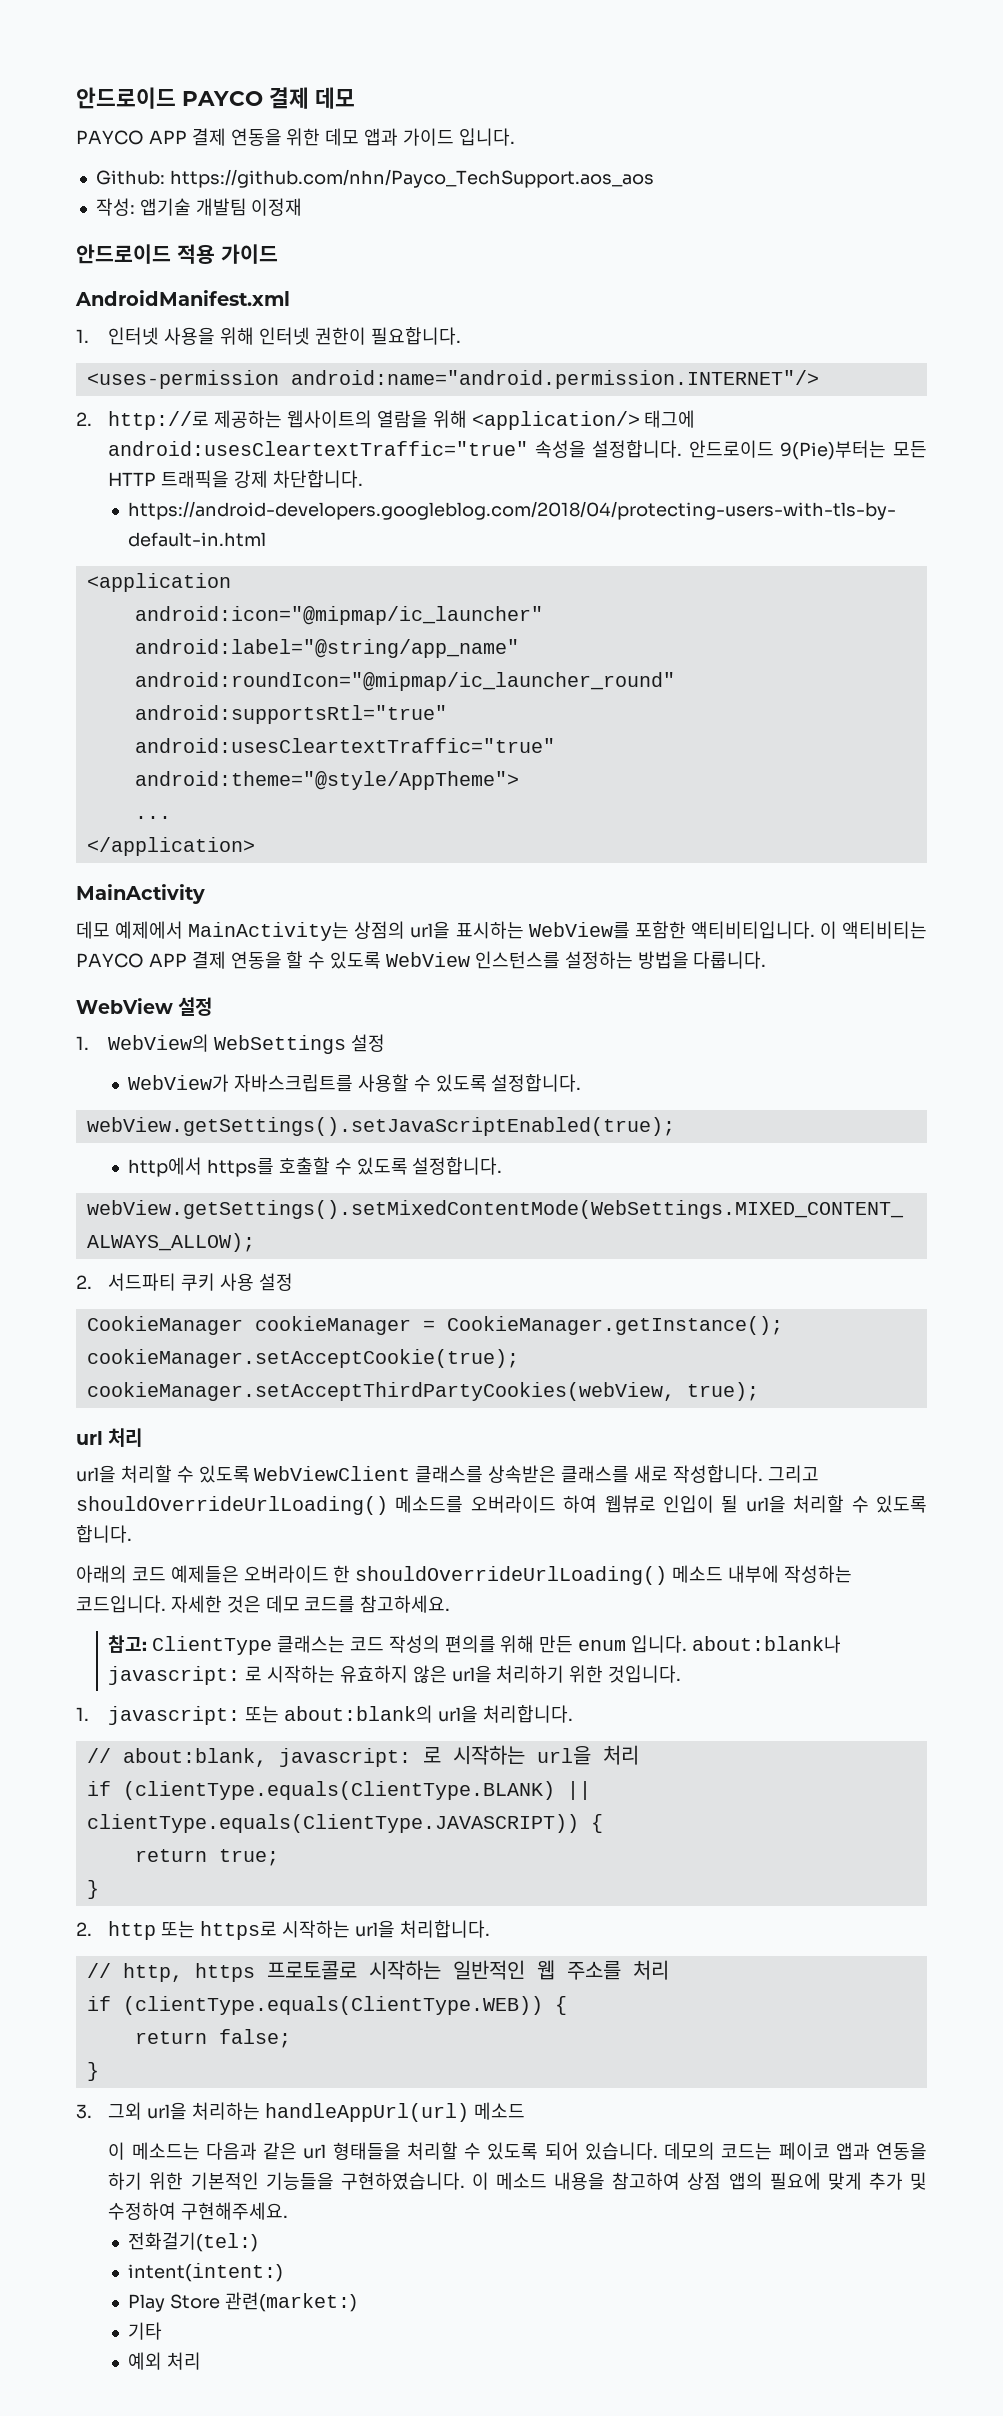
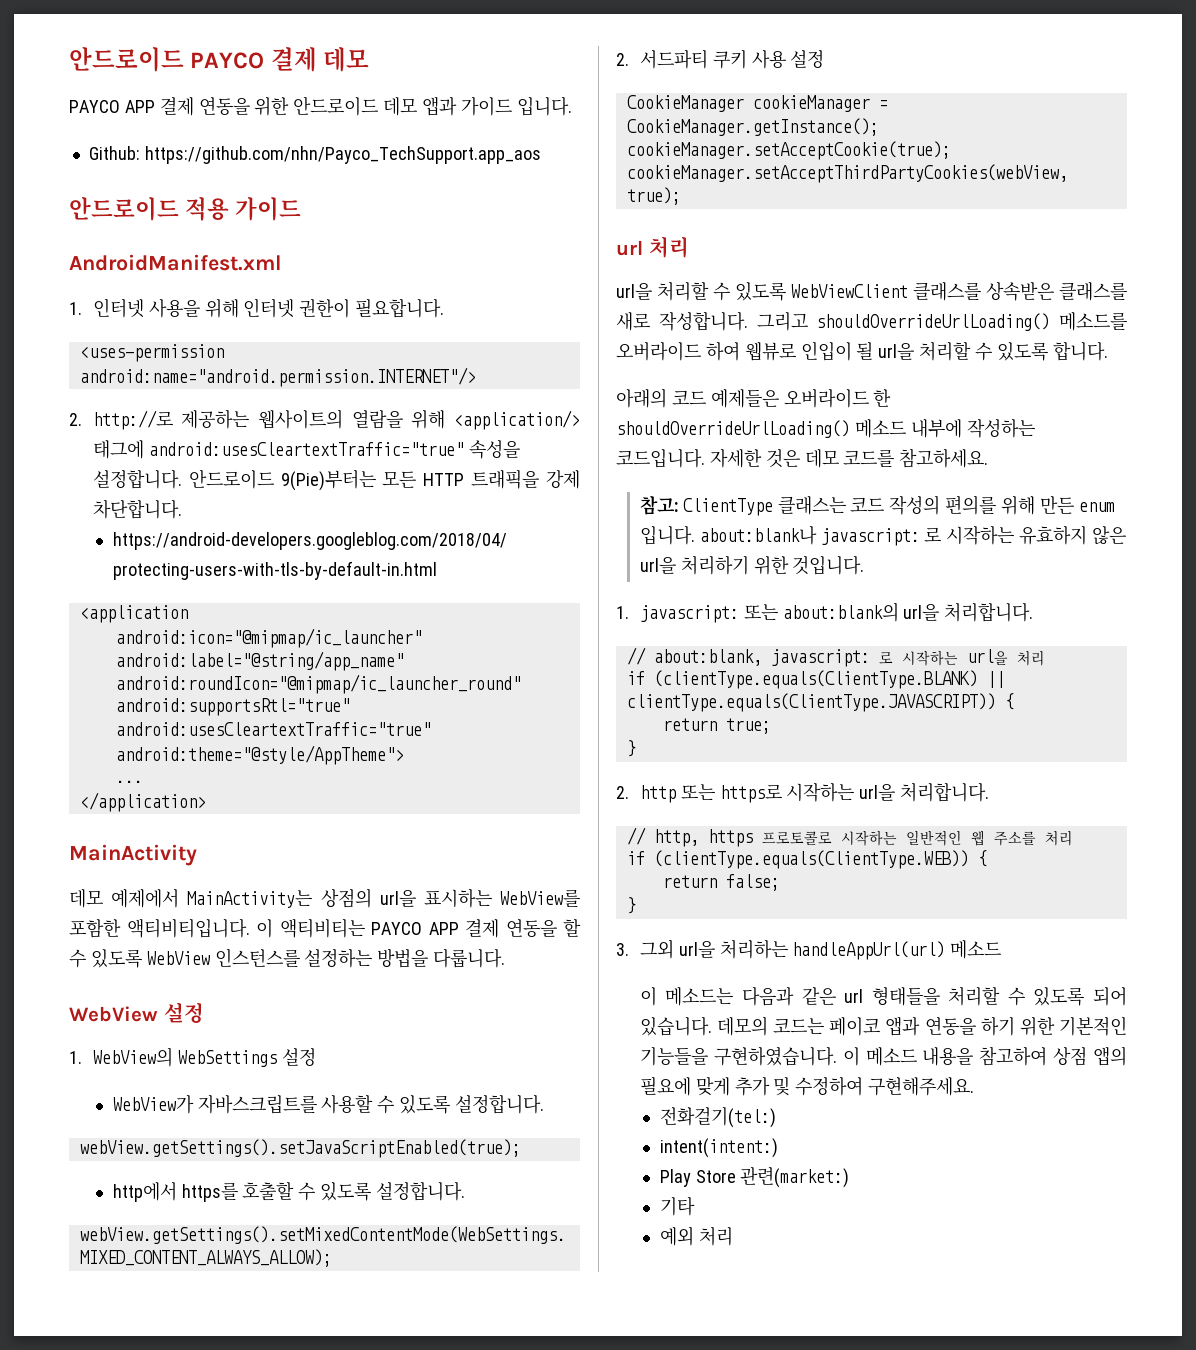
(321, 137) none -> [293,96,379,116] 안드로이드
[169,169,654,188] [95,198,303,216] https://github.com/nhn/Payco_TechSupport.aos_aos // 작성: 앱기술 개발팀 이정재 -> [144,146,541,164] https://github.com/nhn/Payco_TechSupport.app_aos

